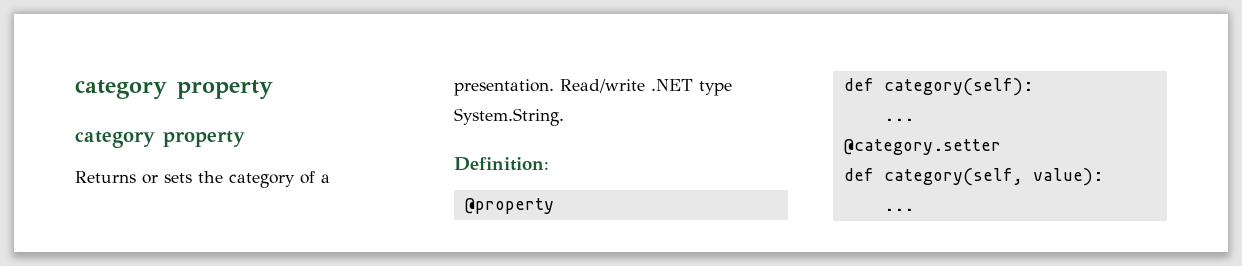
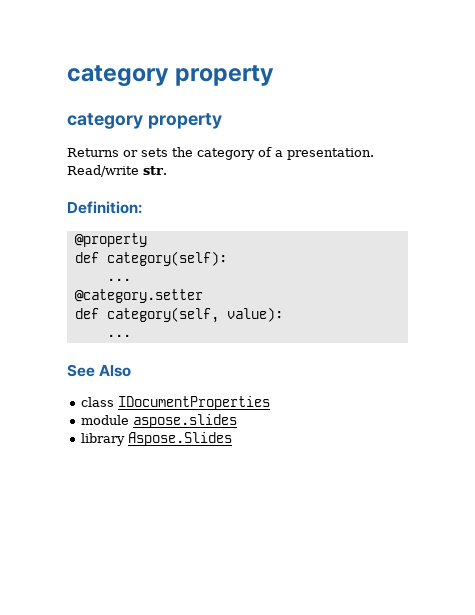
[651,79,732,96] [454,108,564,126] .NET type System.String. -> [143,166,167,175] str.
(914, 209) none -> [67,364,132,377] [81,396,271,410] [81,414,238,428] [81,432,233,446] // See Also // class IDocumentProperties // module aspose.slides // library Aspose.Slides

